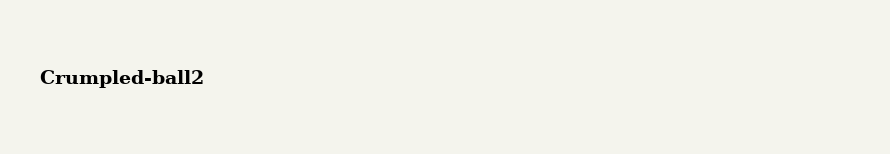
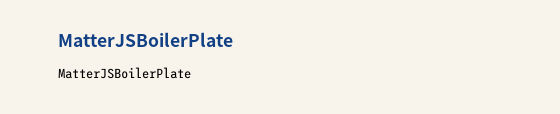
[40,70,204,88] Crumpled-ball2 -> [58,32,233,47] [58,67,191,79] MatterJSBoilerPlate // MatterJSBoilerPlate

